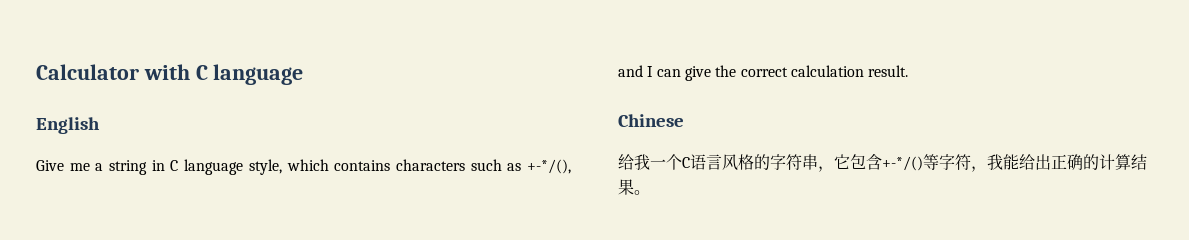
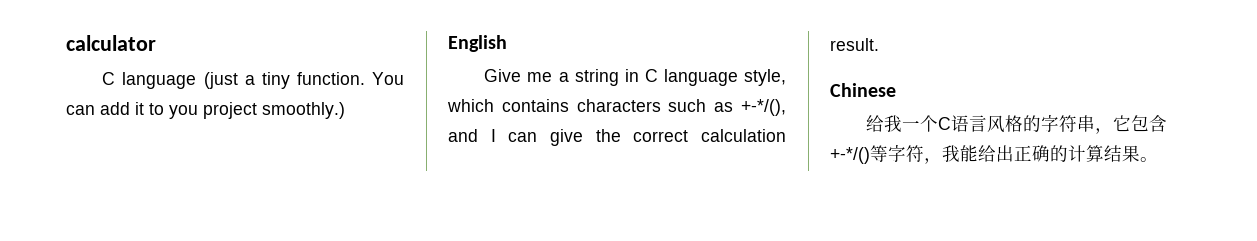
[36,64,304,85] Calculator with C language -> [66,35,156,51] [102,72,404,89] [66,102,345,119] calculator // C language (just a tiny function. You can add it to you project smoothly.)

